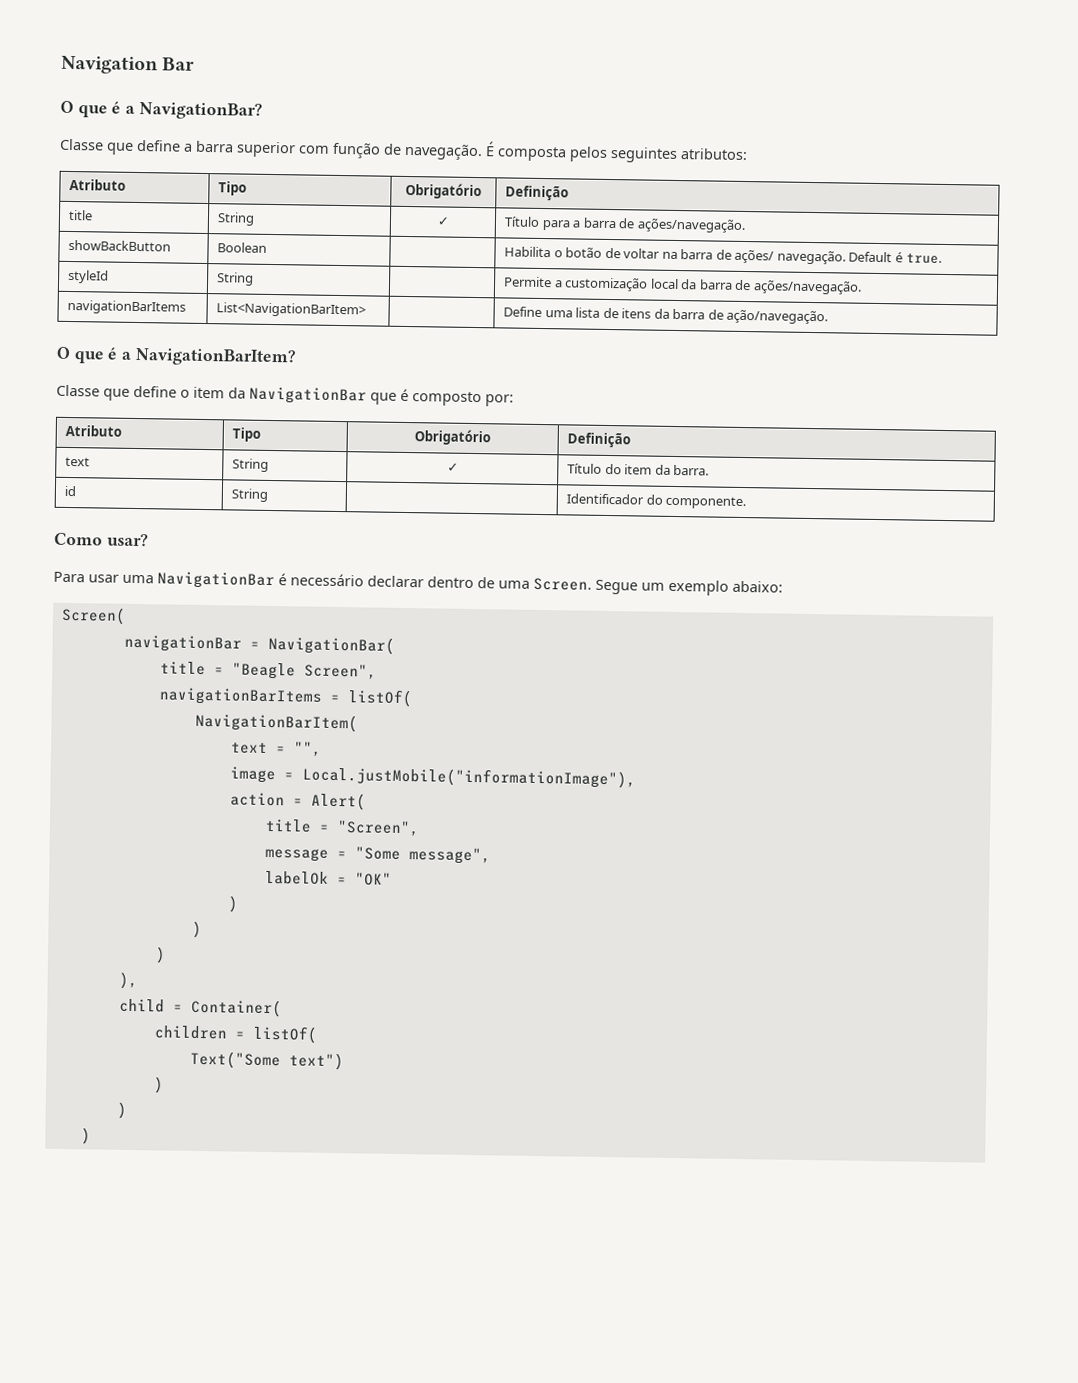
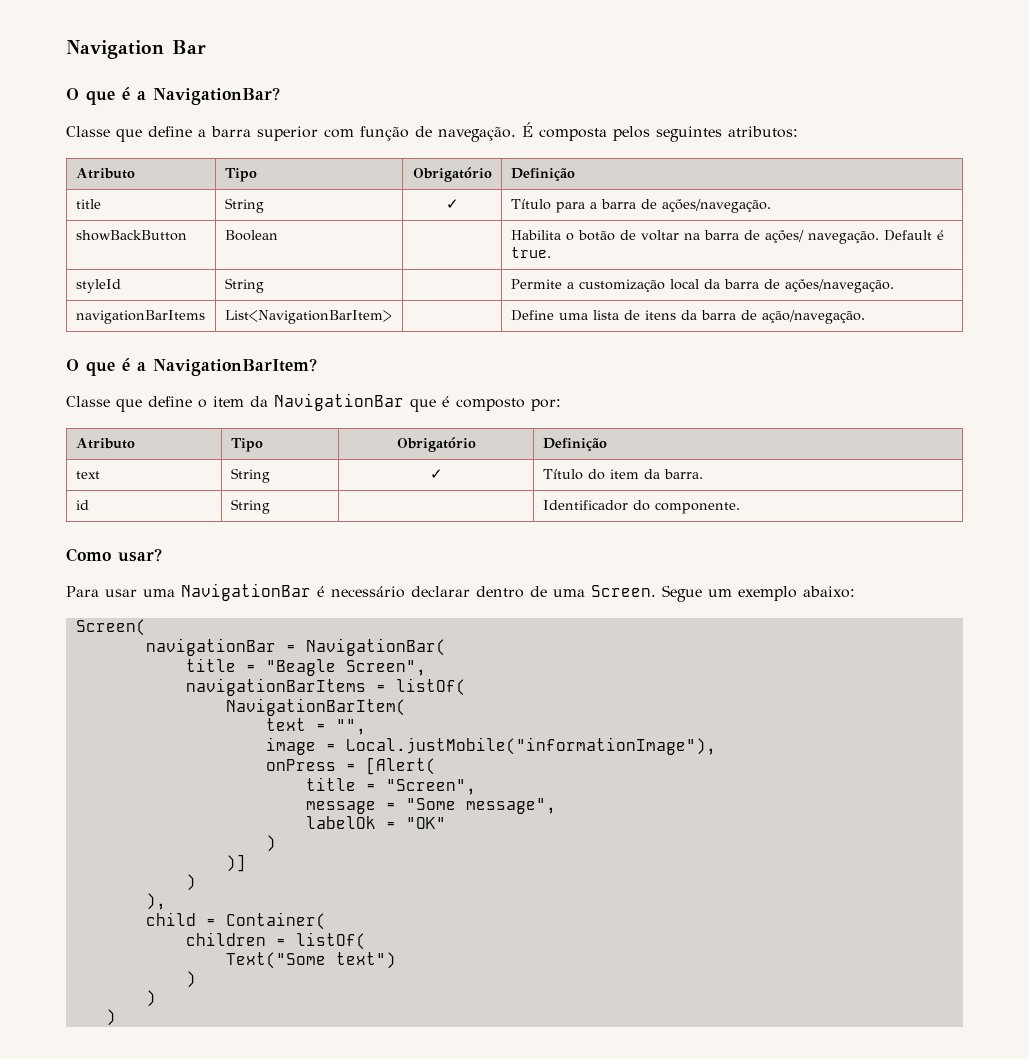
[229,792,366,811] action = Alert( -> [265,757,436,775] onPress = [Alert(
[191,920,202,939] ) -> [225,854,246,872] )]

